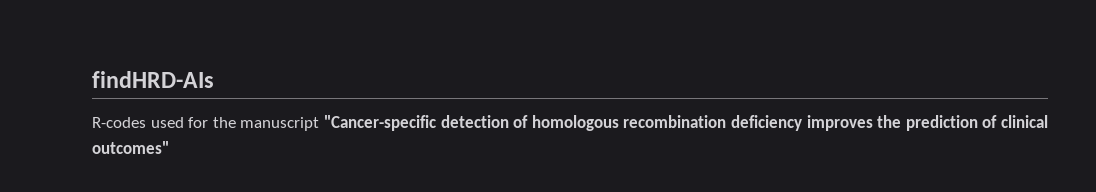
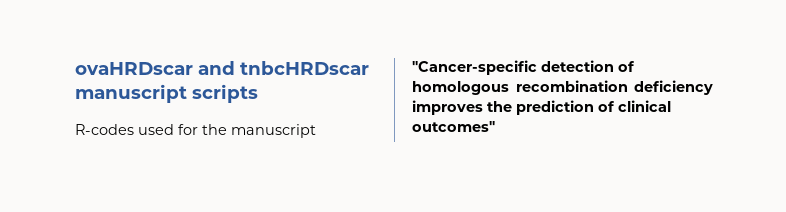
[92,71,214,88] findHRD-AIs -> [75,61,369,75] [75,84,258,103] ovaHRDscar and tnbcHRDscar manuscript scripts

